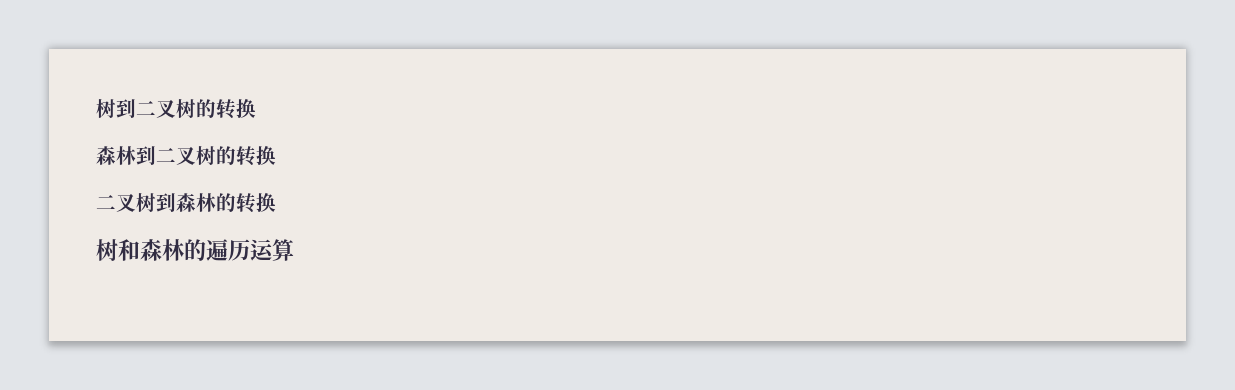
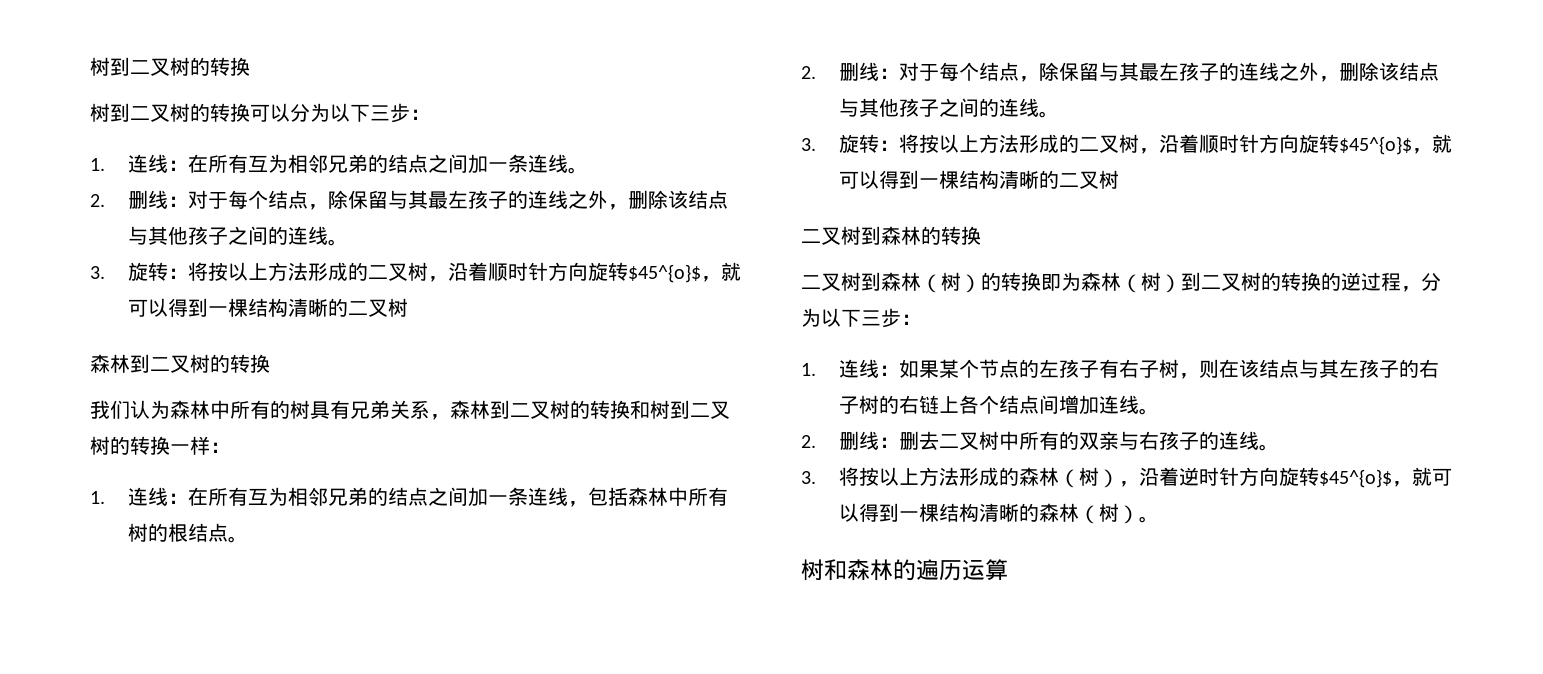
[96,98,256,119] [96,145,276,166] 树到二叉树的转换 // 森林到二叉树的转换 -> [90,57,250,76] [90,103,430,123] [90,154,588,174] [90,190,728,210] [127,226,348,246] [90,262,741,283] [127,298,408,317] [90,354,270,373] [90,400,730,420] [90,436,230,455] [90,487,728,507] [127,523,248,543] [801,62,1439,82] [838,98,1059,118] [801,134,1452,155] [838,170,1119,189] 树到二叉树的转换 // 树到二叉树的转换可以分为以下三步： // 1.连线：在所有互为相邻兄弟的结点之间加一条连线。 // 2.删线：对于每个结点，除保留与其最左孩子的连线之外，删除该结点与其他孩子之间的连线。 // 3.旋转：将按以上方法形成的二叉树，沿着顺时针方向旋转$45^{o}$，就可以得到一棵结构清晰的二叉树 // 森林到二叉树的转换 // 我们认为森林中所有的树具有兄弟关系，森林到二叉树的转换和树到二叉树的转换一样： // 1.连线：在所有互为相邻兄弟的结点之间加一条连线，包括森林中所有树的根结点。 // 2.删线：对于每个结点，除保留与其最左孩子的连线之外，删除该结点与其他孩子之间的连线。 // 3.旋转：将按以上方法形成的二叉树，沿着顺时针方向旋转$45^{o}$，就可以得到一棵结构清晰的二叉树
(276, 202) none -> [801,272,1441,293] [801,308,921,328] [801,359,1439,379] [838,395,1159,415] [801,431,1279,451] [801,467,1452,488] [838,503,1159,524] // 二叉树到森林（树）的转换即为森林（树）到二叉树的转换的逆过程，分为以下三步： // 1.连线：如果某个节点的左孩子有右子树，则在该结点与其左孩子的右子树的右链上各个结点间增加连线。 // 2.删线：删去二叉树中所有的双亲与右孩子的连线。 // 3.将按以上方法形成的森林（树），沿着逆时针方向旋转$45^{o}$，就可以得到一棵结构清晰的森林（树）。

